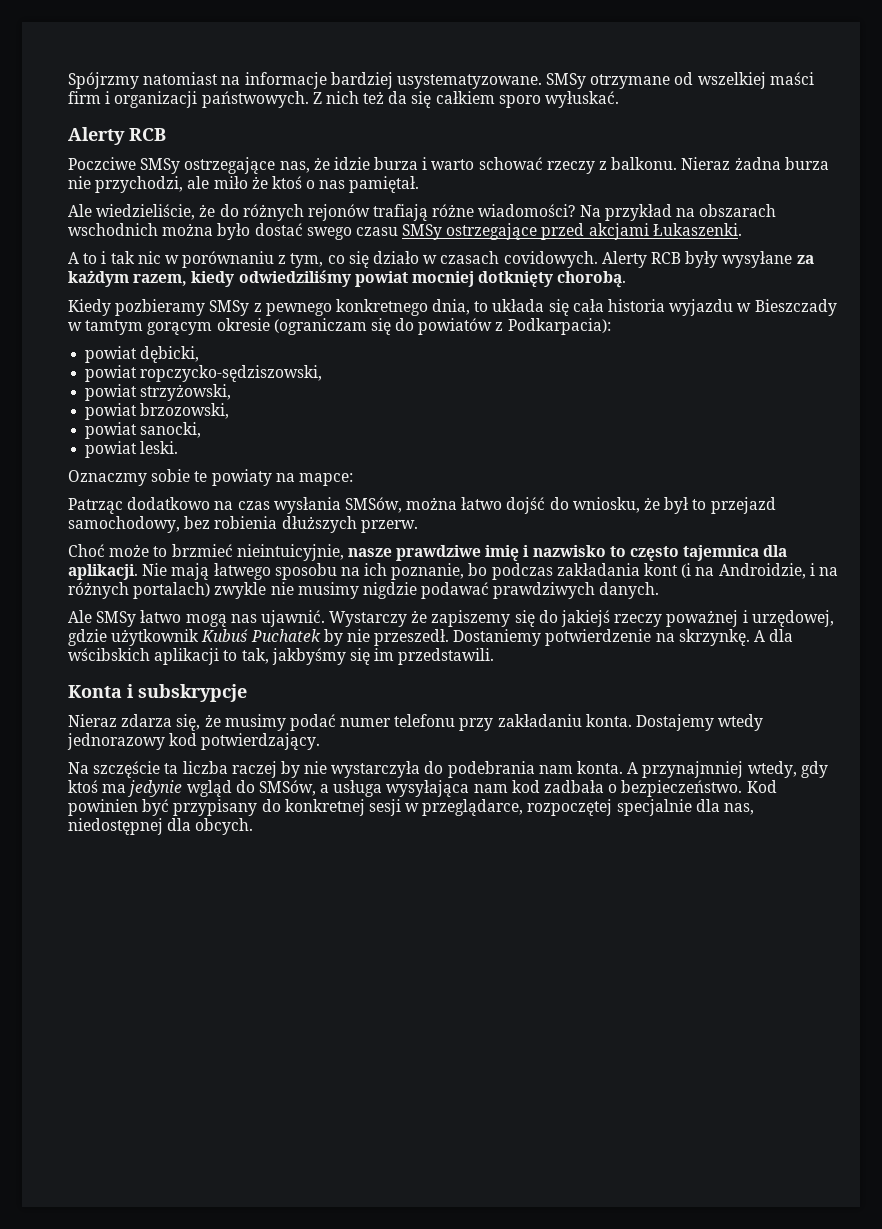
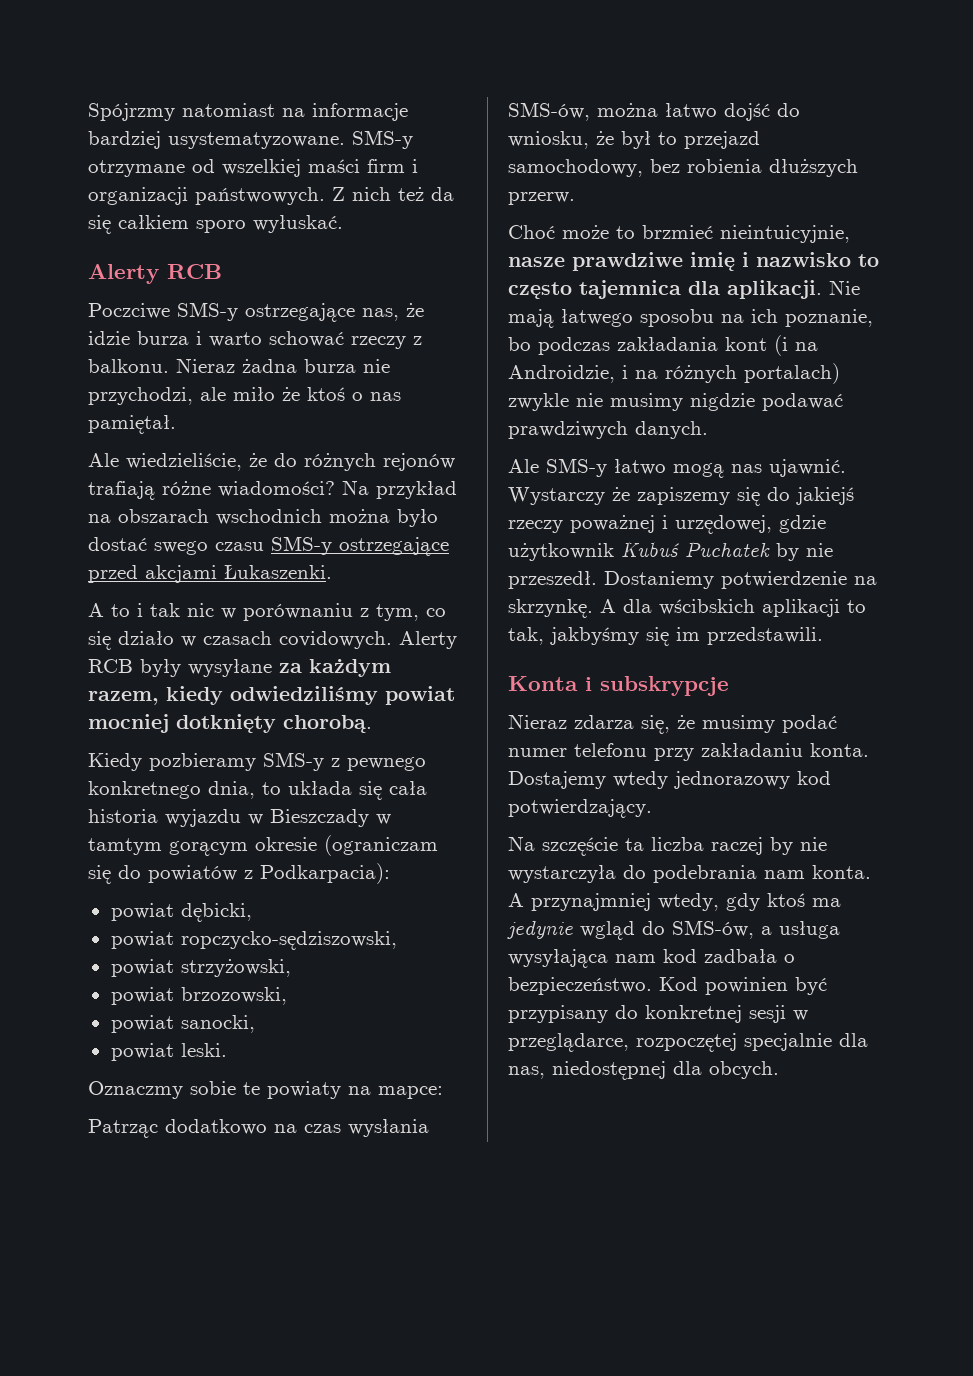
[546,73,587,89] SMSy -> [352,130,413,149] SMS‑y
[140,158,181,174] SMSy -> [177,302,238,321] SMS‑y
[402,224,443,240] SMSy -> [271,536,332,555] SMS‑y
[209,300,250,316] SMSy -> [263,752,324,771] SMS‑y
[344,497,402,513] SMSów, -> [508,102,590,121] SMS‑ów,
[96,611,137,627] SMSy -> [546,458,607,477] SMS‑y
[258,780,316,796] SMSów, -> [672,920,754,939] SMS‑ów,

